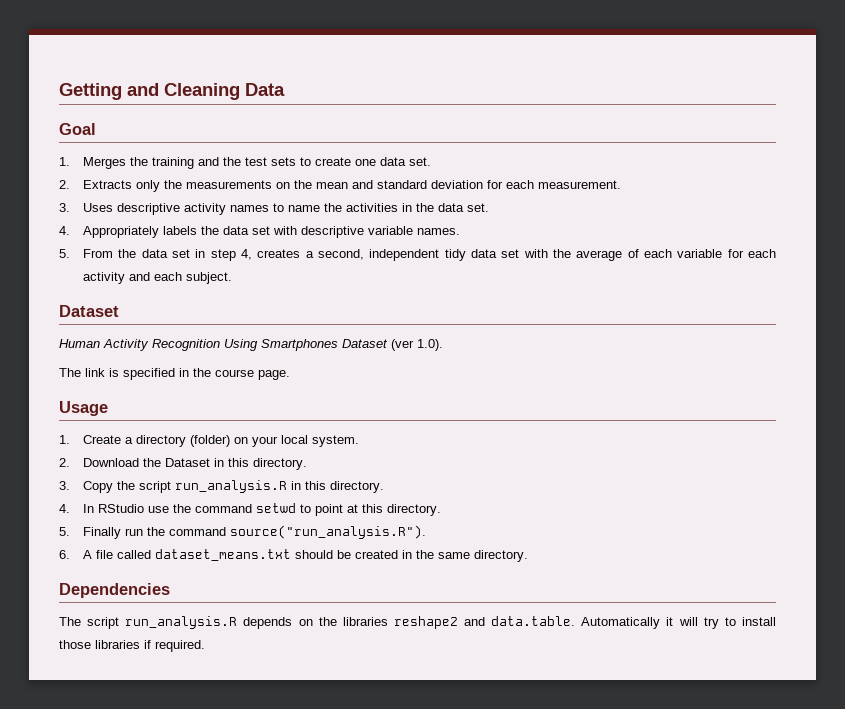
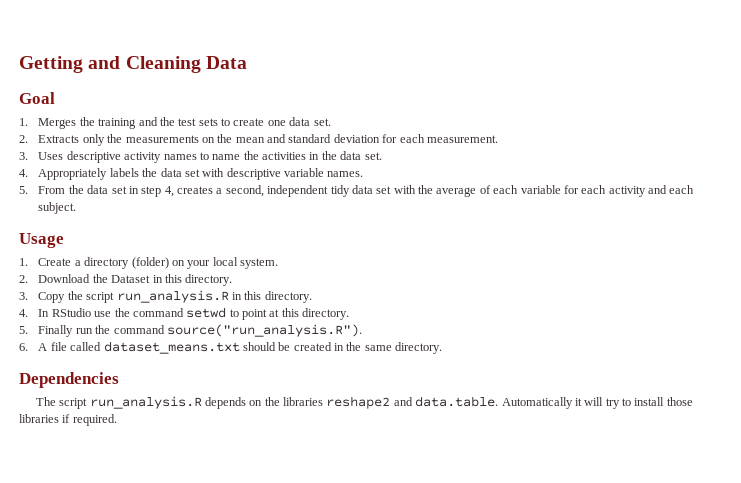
[59,305,119,317] [59,339,443,351] [59,368,290,380] // Dataset // Human Activity Recognition Using Smartphones Dataset (ver 1.0). // The link is specified in the course page. -> (77, 208) none

